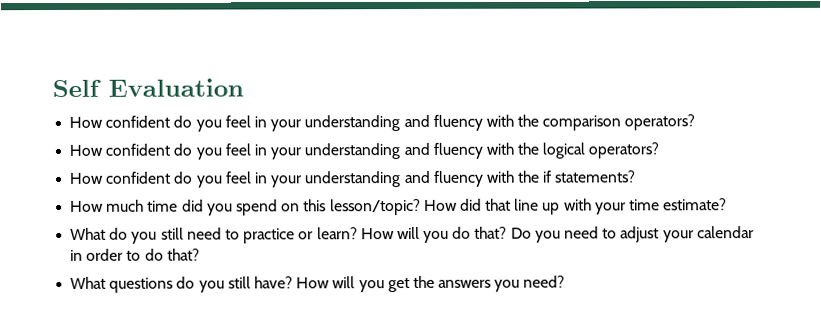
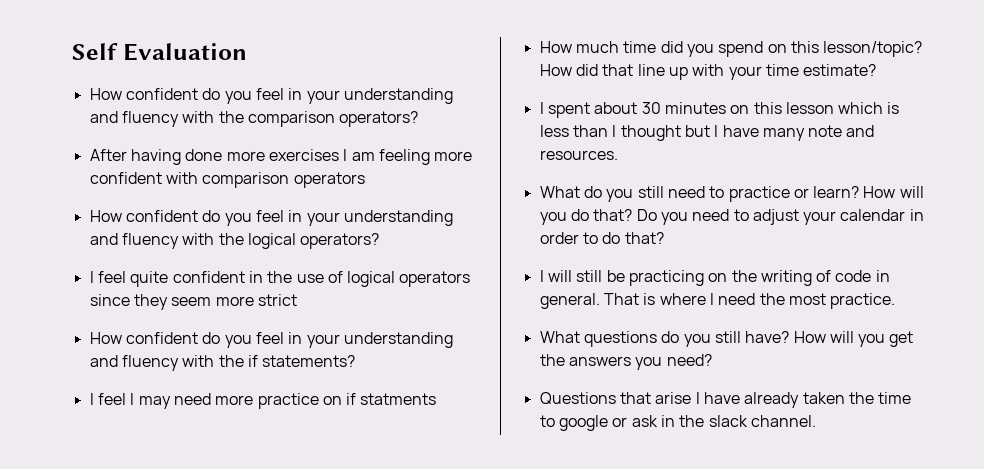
(696, 122) none -> [89,149,473,165] [89,172,365,188] // After having done more exercises I am feeling more confident with comparison operators
(660, 150) none -> [89,271,471,287] [89,294,297,310] // I feel quite confident in the use of logical operators since they seem more strict
(637, 176) none -> [89,393,437,409] // I feel I may need more practice on if statments
(728, 204) none -> [539,102,900,118] [539,125,875,141] [539,150,618,160] // I spent about 30 minutes on this lesson which is less than I thought but I have many note and resources.
(200, 254) none -> [539,270,890,286] [539,293,896,309] // I will still be practicing on the writing of code in general. That is where I need the most practice.
(566, 281) none -> [539,392,912,408] [539,415,816,431] // Questions that arise I have already taken the time to google or ask in the slack channel.

